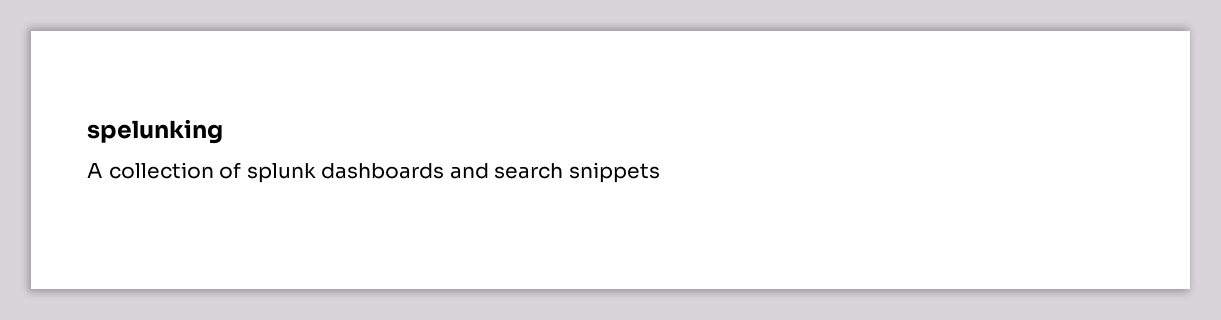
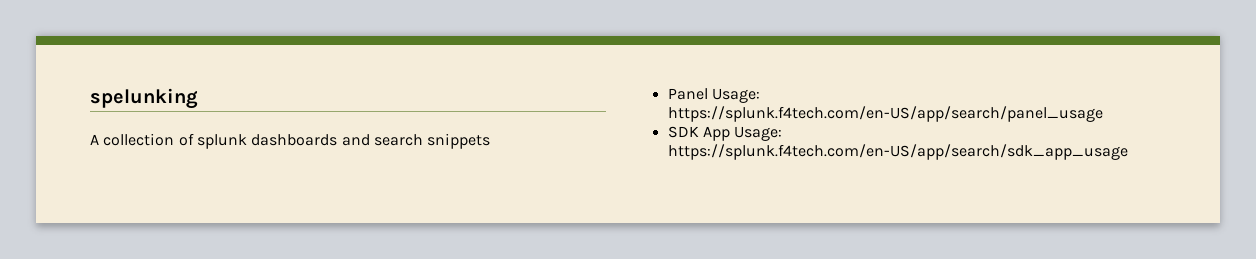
(660, 172) none -> [667,88,760,103] [667,106,1103,122] [667,126,783,141] [667,144,1128,160] // Panel Usage: https://splunk.f4tech.com/en-US/app/search/panel_usage // SDK App Usage: https://splunk.f4tech.com/en-US/app/search/sdk_app_usage

